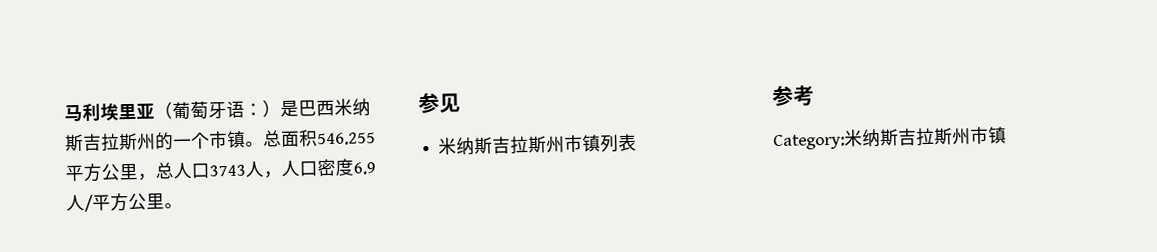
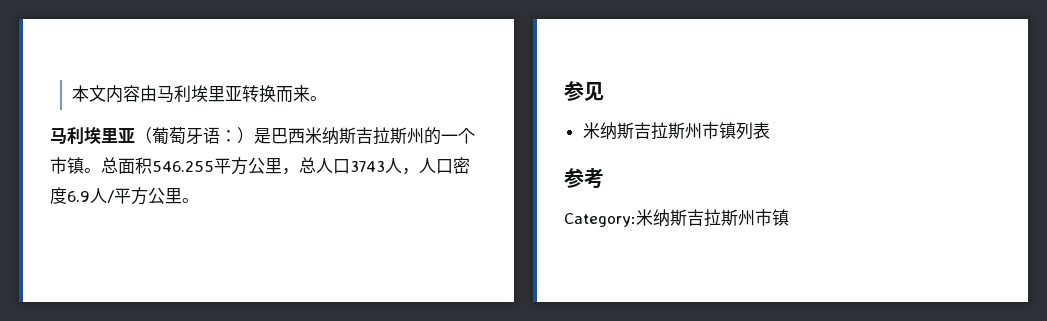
(64, 112) none -> [71,85,327,103] 本文内容由马利埃里亚转换而来。 //

